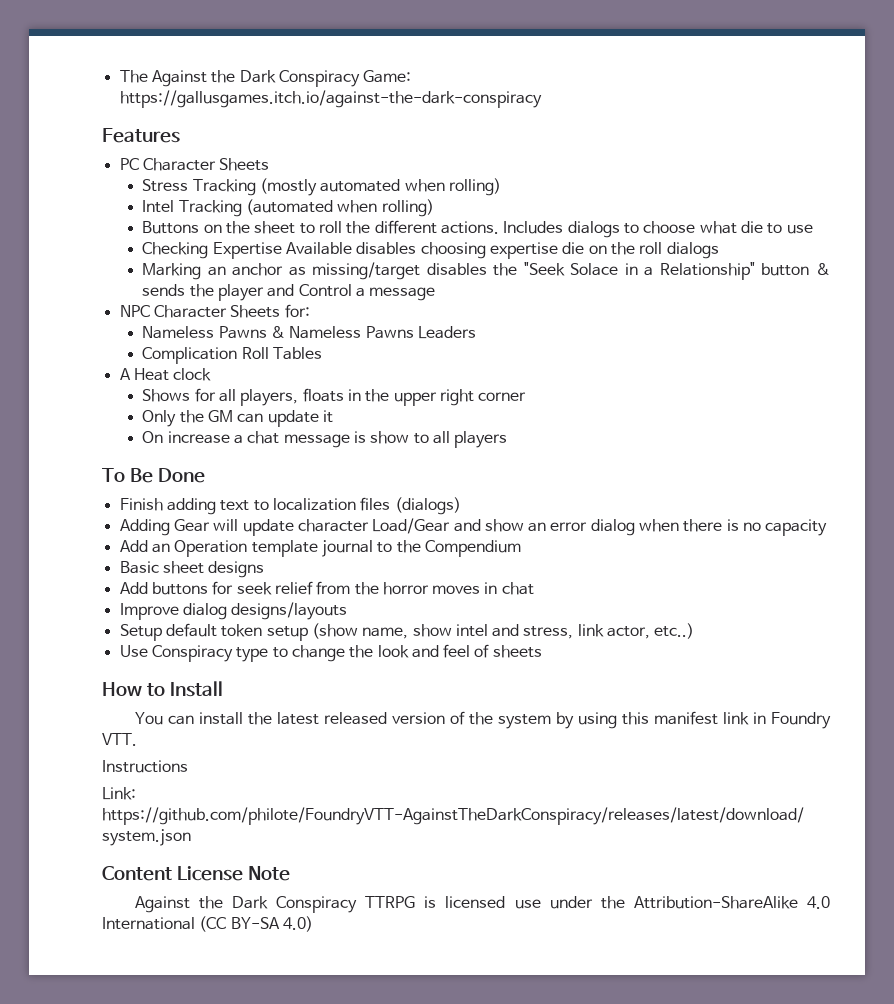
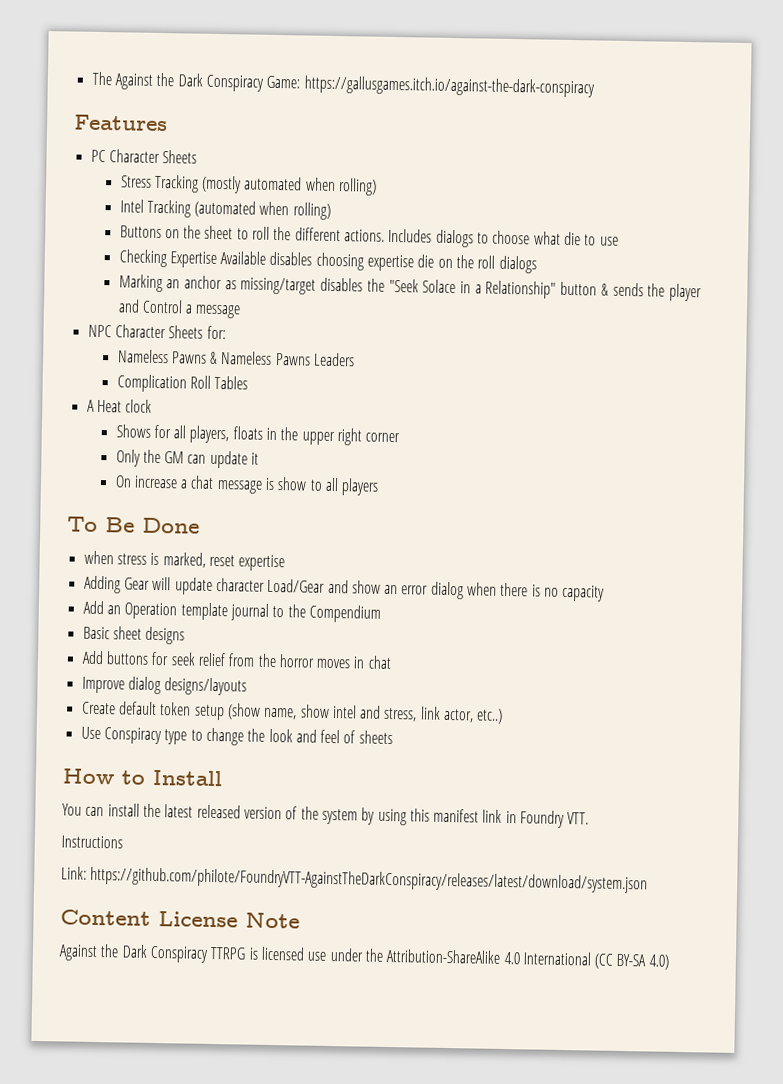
[119,497,461,515] Finish adding text to localization files (dialogs) -> [83,550,286,572] when stress is marked, reset expertise
[119,624,162,641] Setup -> [81,701,116,715] Create

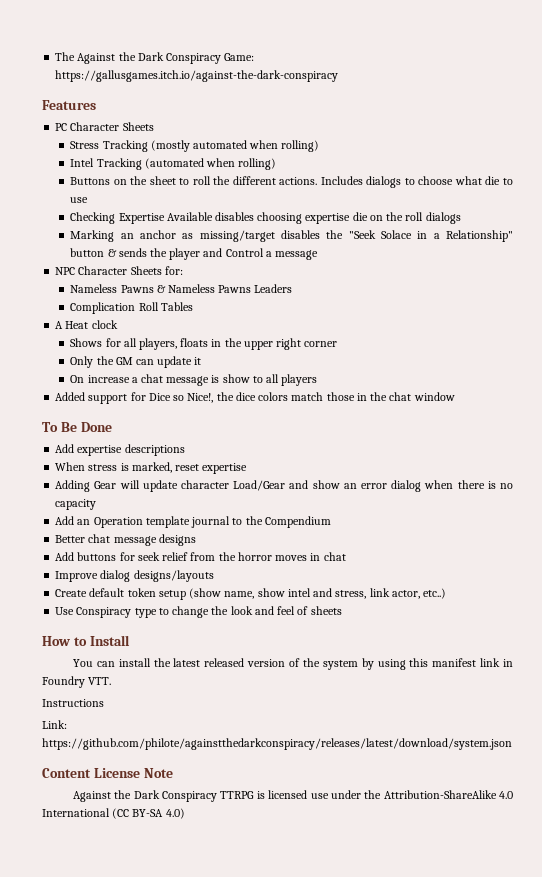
(380, 487) none -> [55,392,455,404] // Added support for Dice so Nice!, the dice colors match those in the chat window
[83,550,114,565] when -> [55,444,185,456] [55,462,86,471] Add expertise descriptions // When
[82,626,142,640] Basic sheet -> [55,534,157,546] Better chat message
[90,866,649,894] https://github.com/philote/FoundryVTT-AgainstTheDarkConspiracy/releases/latest/download/system.json -> [42,738,512,750] https://github.com/philote/againstthedarkconspiracy/releases/latest/download/system.json

